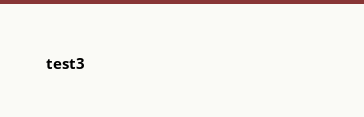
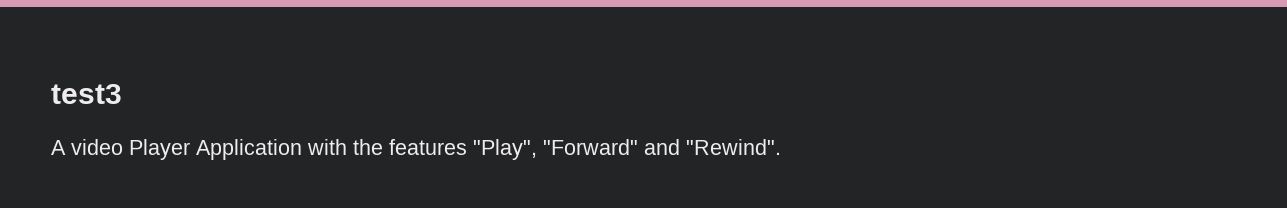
(85, 63) none -> [51,139,781,160] // A video Player Application with the features "Play", "Forward" and "Rewind".

